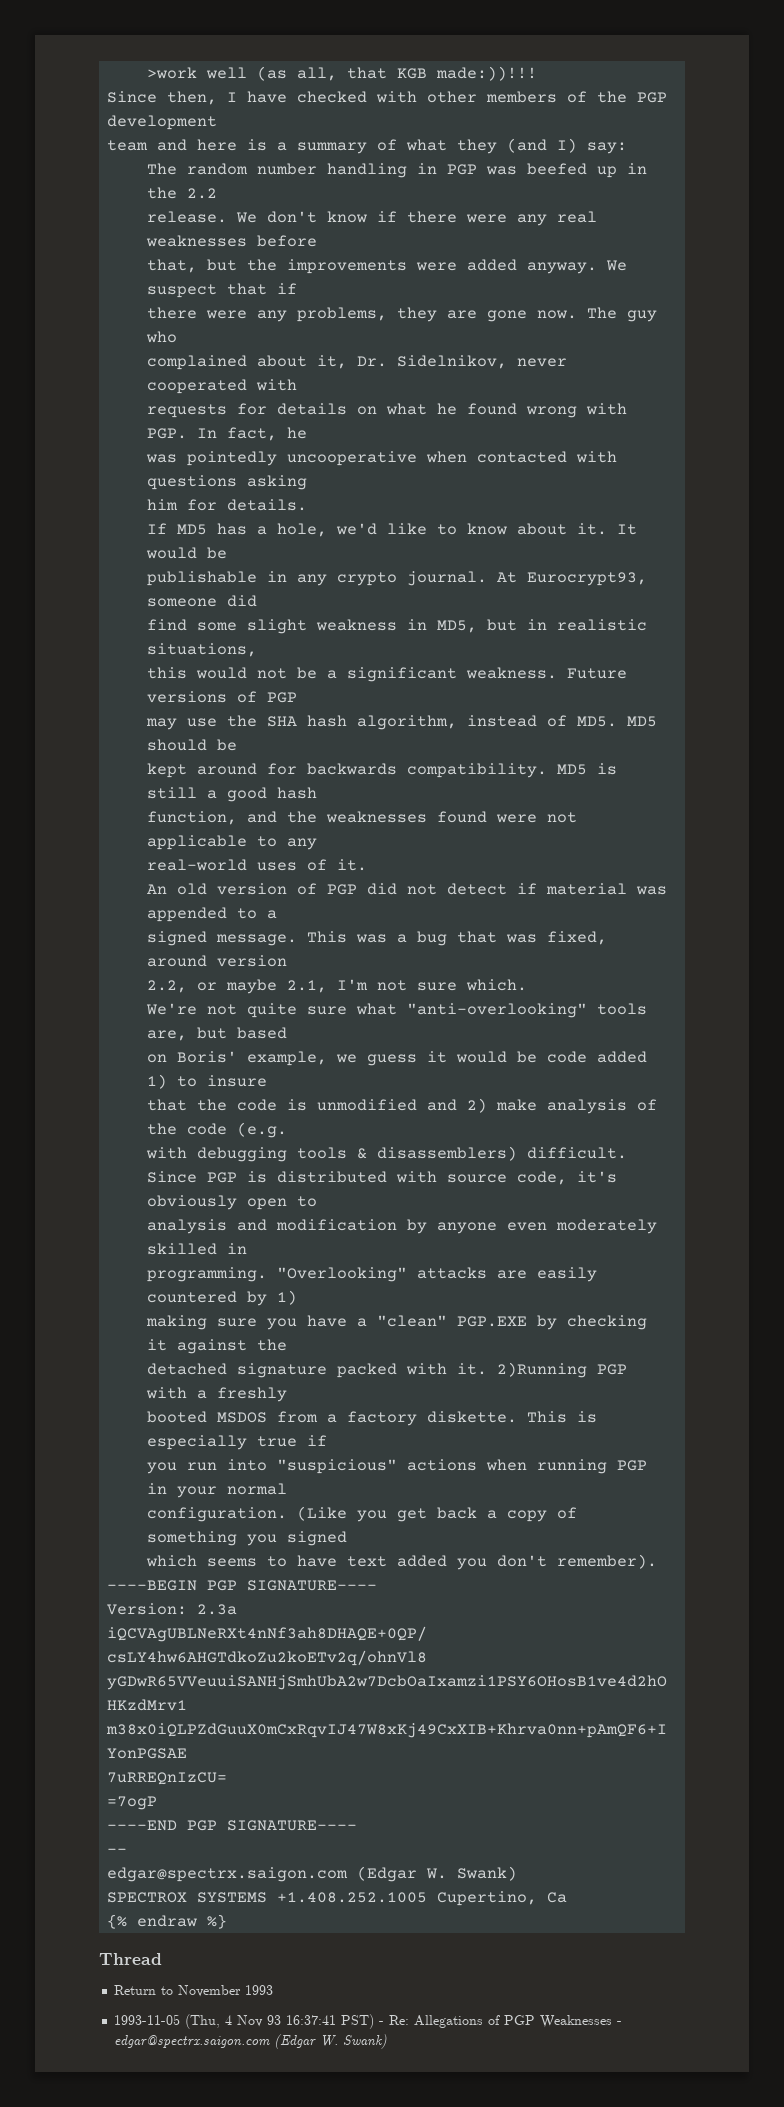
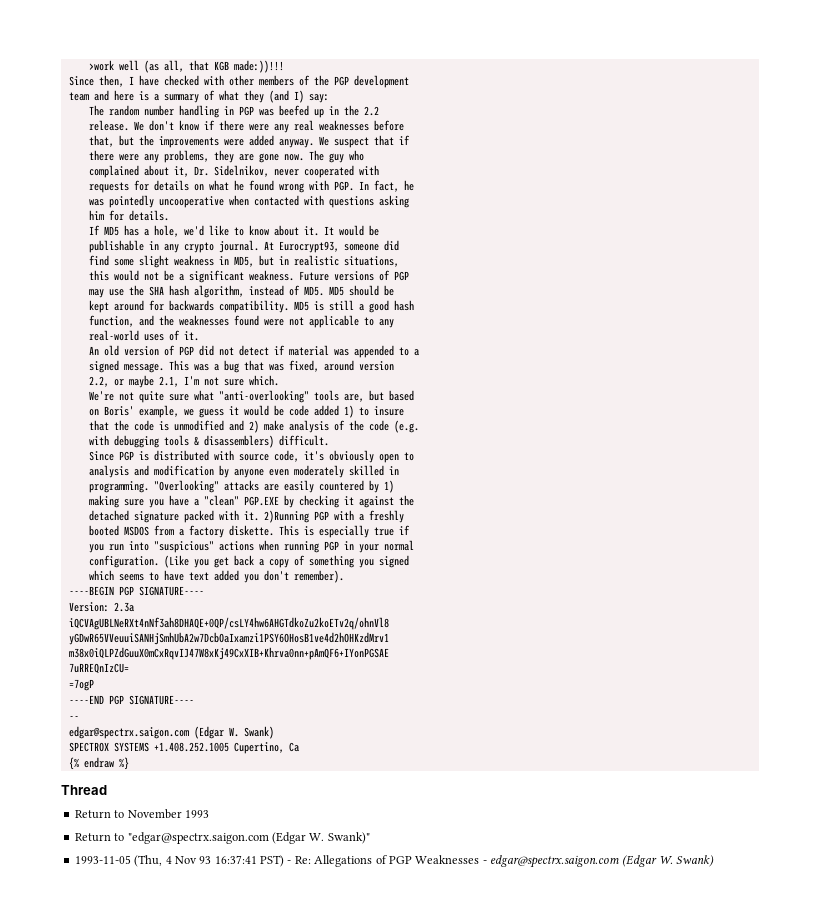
(274, 1990) none -> [74,832,370,844] // Return to "edgar@spectrx.saigon.com (Edgar W. Swank)"

